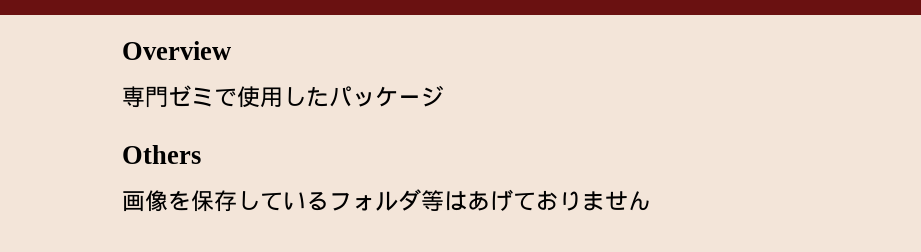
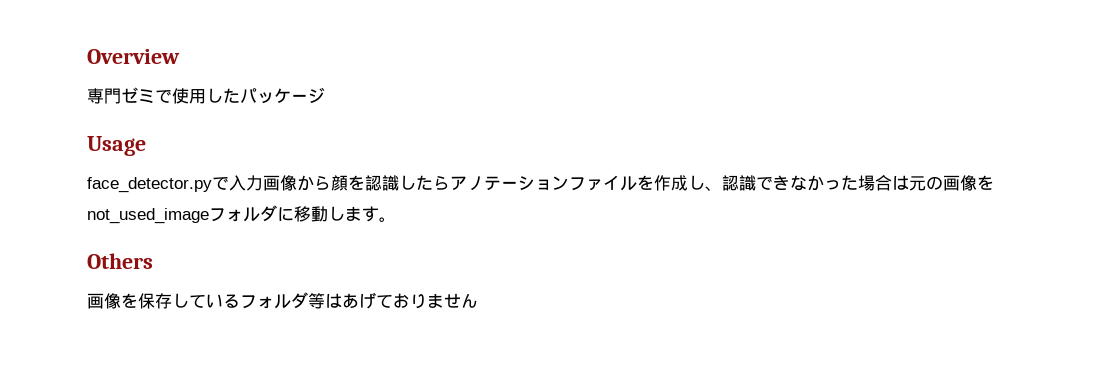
(444, 96) none -> [87,136,146,156] [87,175,994,193] [87,205,396,224] // Usage // face_detector.pyで入力画像から顔を認識したらアノテーションファイルを作成し、認識できなかった場合は元の画像をnot_used_imageフォルダに移動します。

